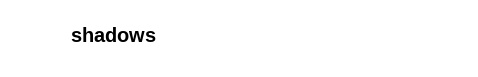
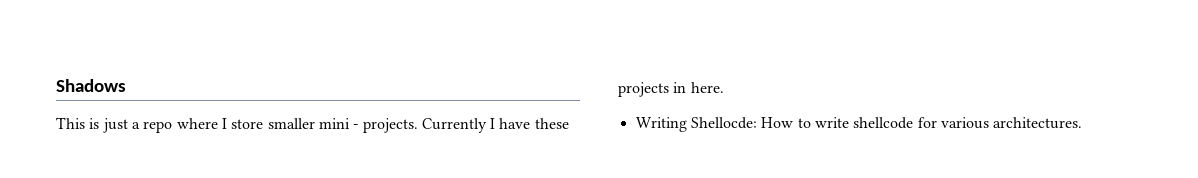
[71,27,156,42] shadows -> [56,79,126,92] [56,117,569,133] [618,82,724,97] [635,117,1083,132] Shadows // This is just a repo where I store smaller mini - projects. Currently I have these projects in here. // Writing Shellocde: How to write shellcode for various architectures.

